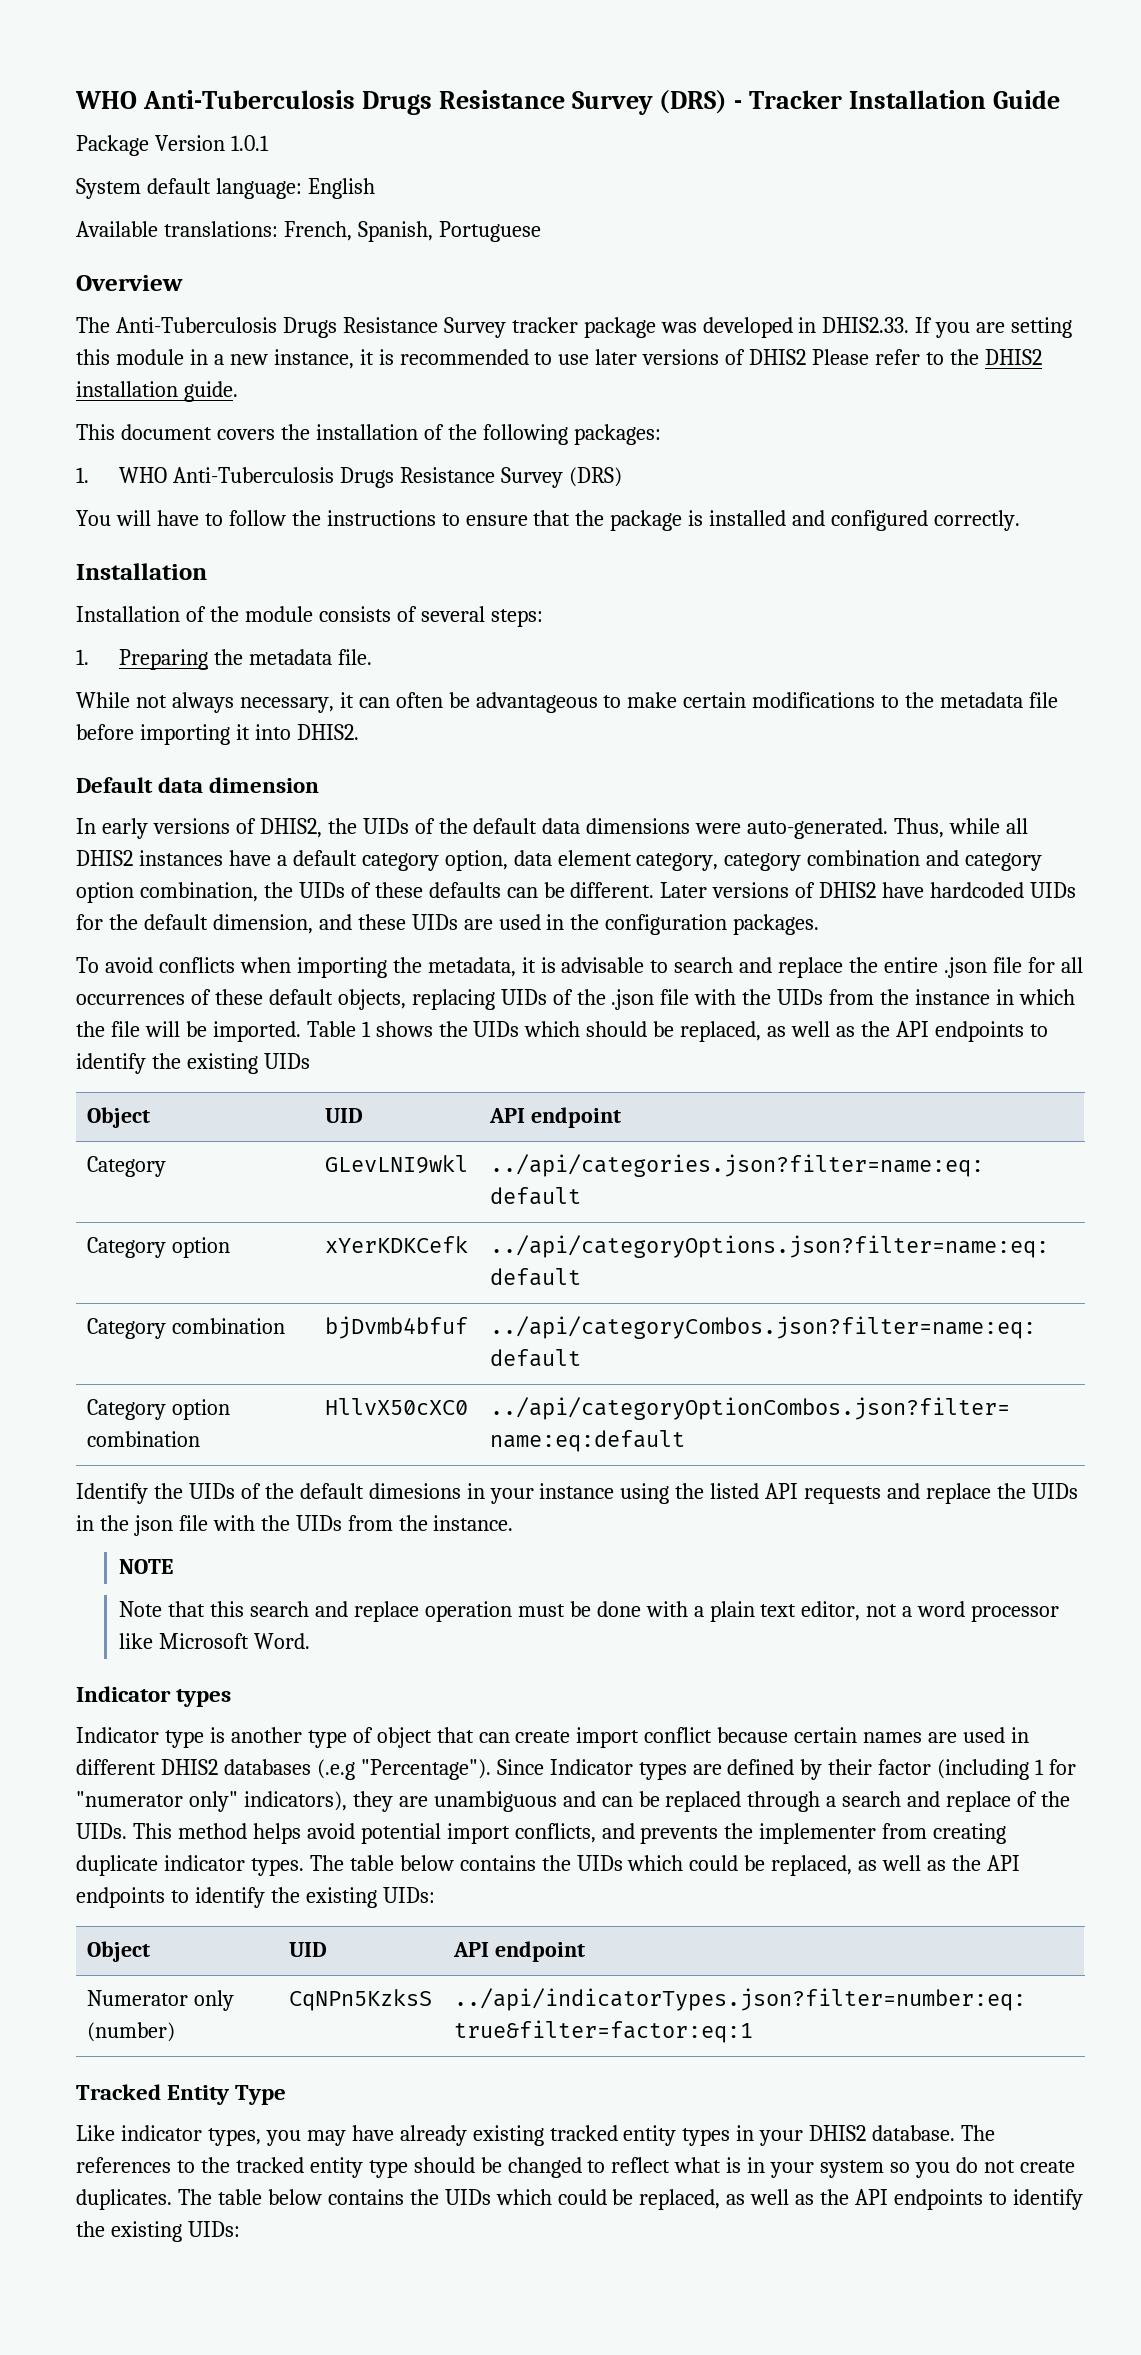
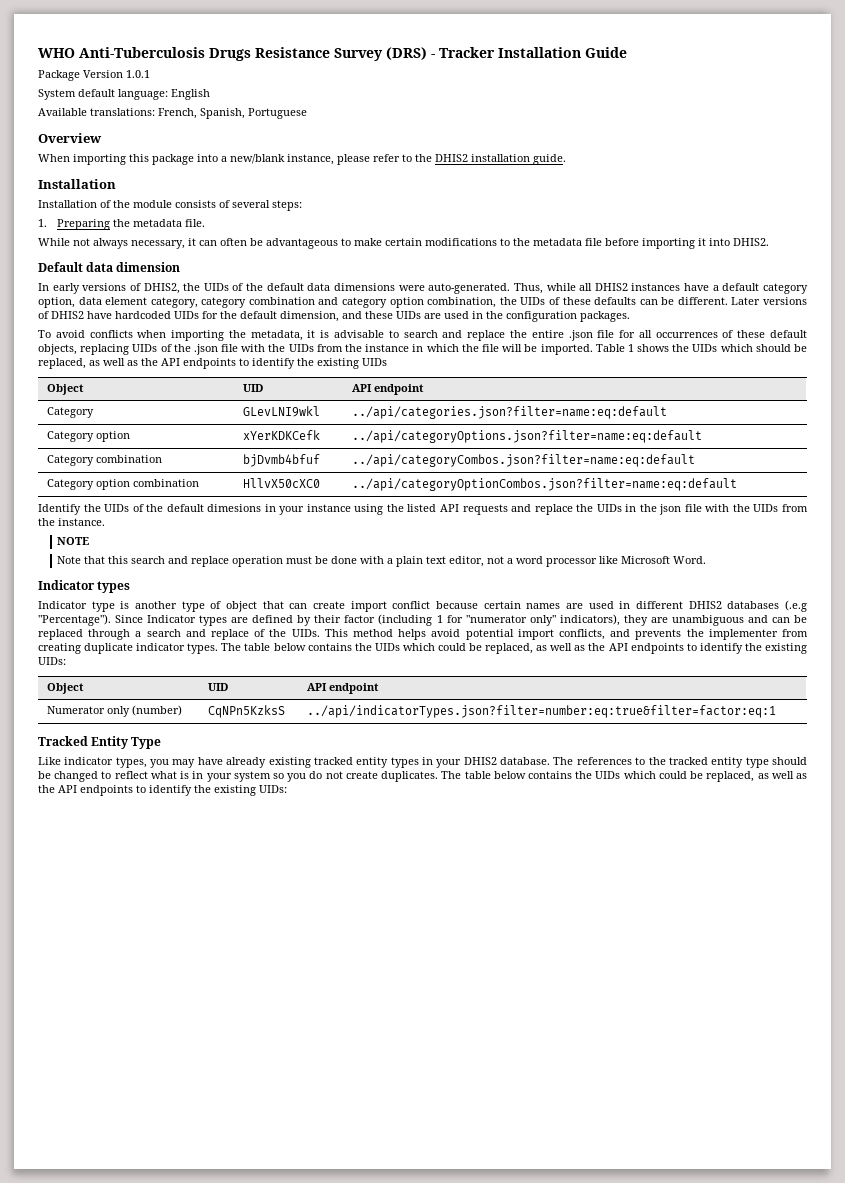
[76,317,1073,338] [76,349,870,369] The Anti-Tuberculosis Drugs Resistance Survey tracker package was developed in DHIS2.33. If you are setting this module in a new instance, it is recommended to use later versions of DHIS2 Please -> [38,154,370,165] When importing this package into a new/blank instance, please
[76,424,661,445] [76,467,622,488] [76,510,1021,531] // This document covers the installation of the following packages: // 1. WHO Anti-Tuberculosis Drugs Resistance Survey (DRS) // You will have to follow the instructions to ensure that the package is installed and configured correctly. -> (566, 159) none

